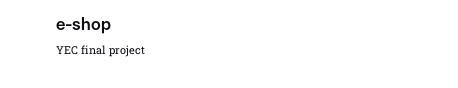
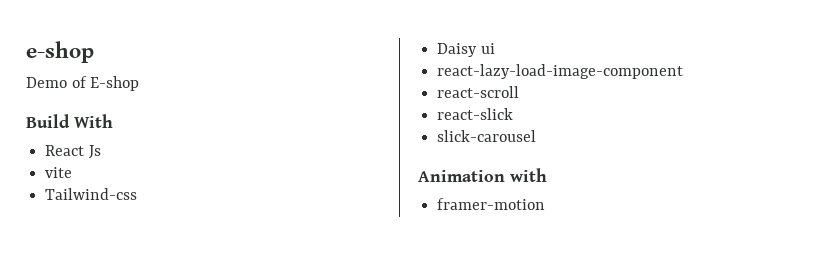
[56,45,145,57] YEC final project -> [26,76,140,91] [26,114,113,128] [45,145,101,159] [45,167,73,178] [45,188,138,200] [437,43,495,57] [437,64,684,79] [437,86,520,98] [437,108,514,120] [437,130,537,142] [418,168,547,182] [437,198,546,210] Demo of E-shop // Build With // React Js // vite // Tailwind-css // Daisy ui // react-lazy-load-image-component // react-scroll // react-slick // slick-carousel // Animation with // framer-motion

